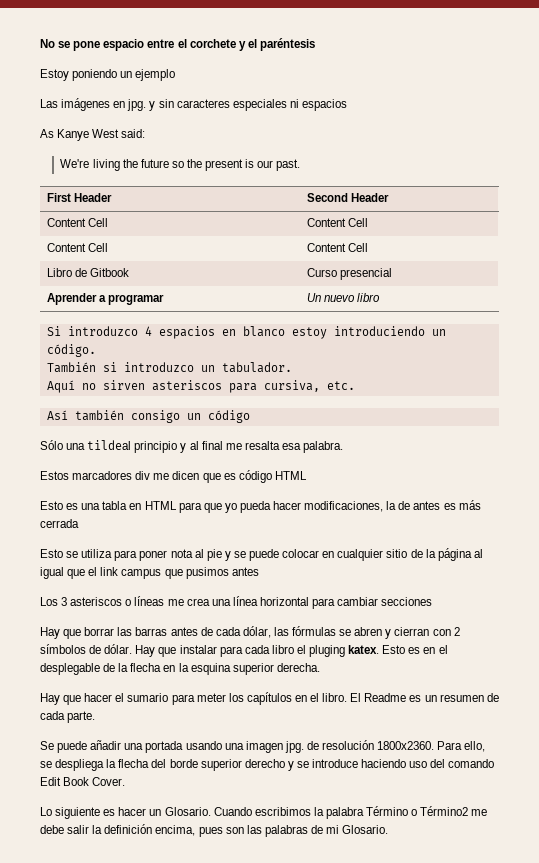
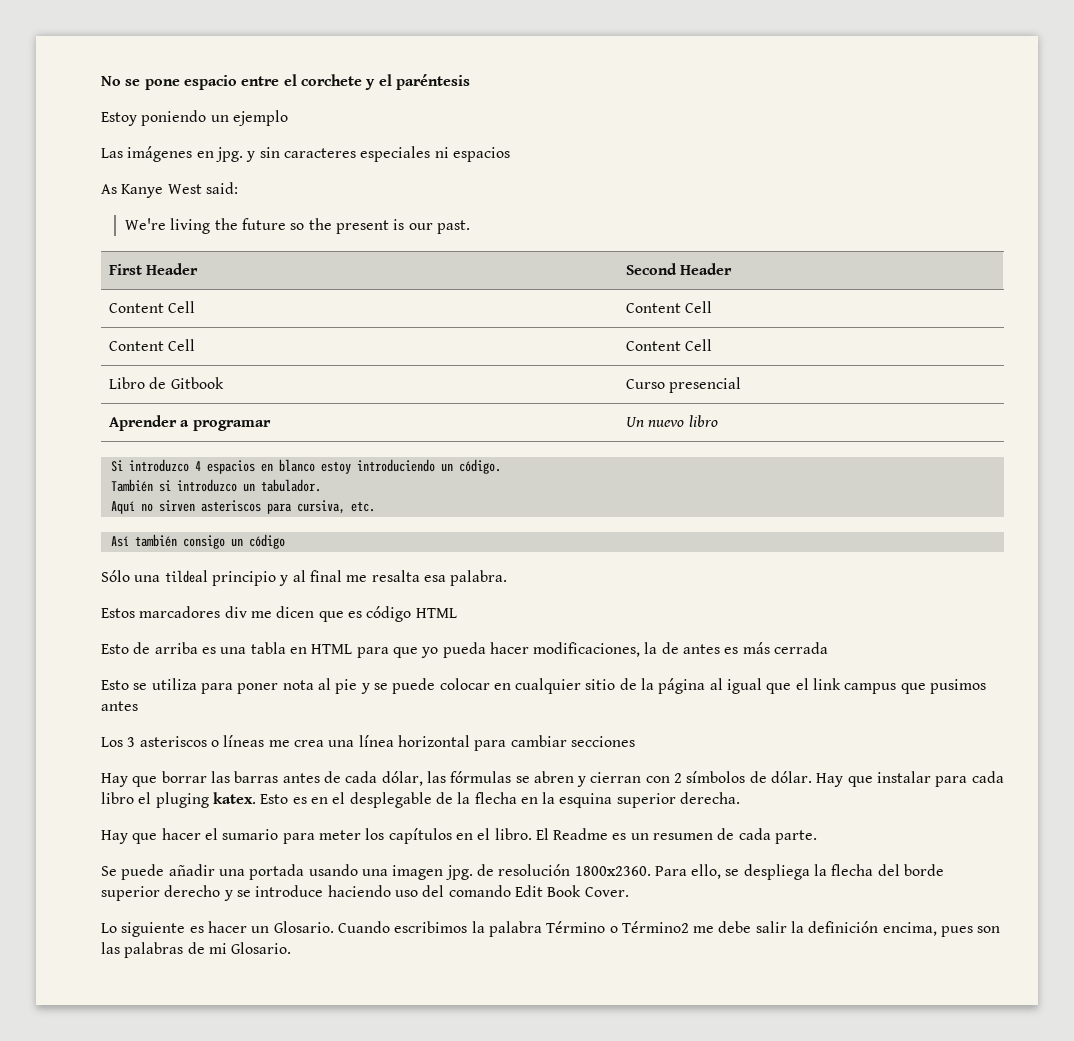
(63, 505) none -> [133,642,198,654] de arriba

